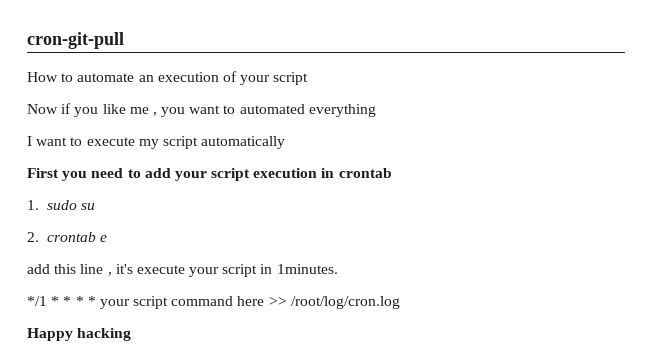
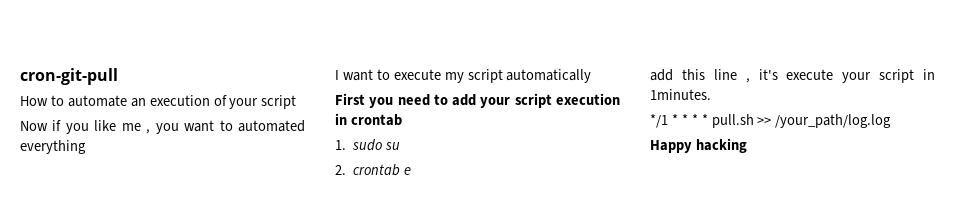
[99,296,400,309] your script command here >> /root/log/cron.log -> [711,114,892,128] pull.sh >> /your_path/log.log

